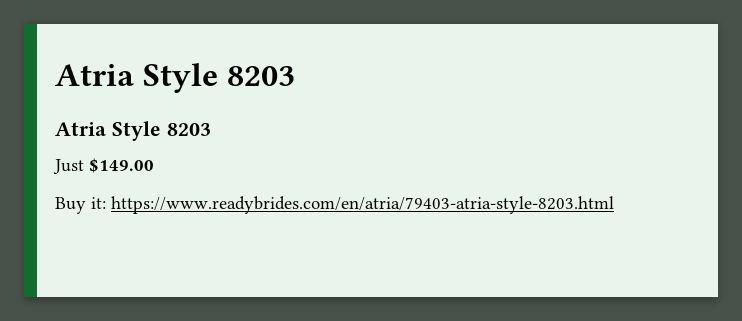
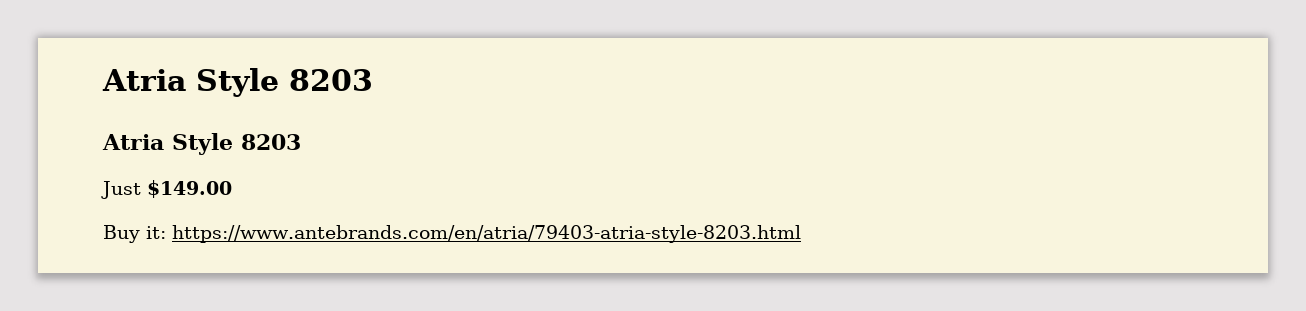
[111,196,614,214] https://www.readybrides.com/en/atria/79403-atria-style-8203.html -> [172,225,801,243] https://www.antebrands.com/en/atria/79403-atria-style-8203.html

